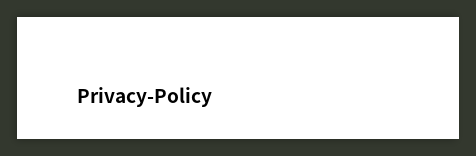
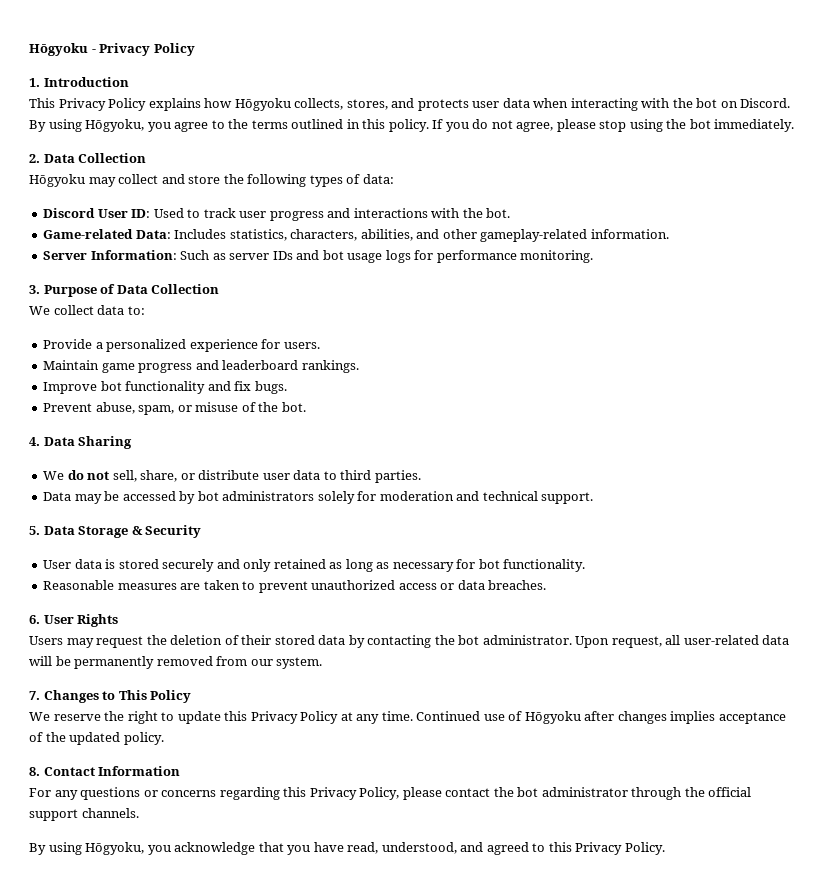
[77,87,212,107] Privacy-Policy -> [29,43,195,56] [29,77,129,87] [29,98,791,111] [29,119,795,132] [29,153,147,163] [29,174,394,187] [43,208,511,221] [43,229,669,242] [43,250,594,263] [29,284,220,297] [29,305,145,315] [43,339,320,352] [43,360,359,373] [43,381,287,394] [43,402,306,415] [29,436,133,449] [43,470,421,483] [43,491,594,504] [29,525,202,538] [43,559,586,572] [43,580,547,593] [29,614,119,627] [29,635,790,648] [29,656,323,669] [29,690,192,703] [29,711,786,724] [29,732,164,745] [29,766,181,776] [29,787,752,800] [29,808,139,821] [29,842,665,855] Hōgyoku - Privacy Policy // 1. Introduction // This Privacy Policy explains how Hōgyoku collects, stores, and protects user data when interacting with the bot on Discord. By using Hōgyoku, you agree to the terms outlined in this policy. If you do not agree, please stop using the bot immediately. // 2. Data Collection // Hōgyoku may collect and store the following types of data: // Discord User ID: Used to track user progress and interactions with the bot. // Game-related Data: Includes statistics, characters, abilities, and other gameplay-related information. // Server Information: Such as server IDs and bot usage logs for performance monitoring. // 3. Purpose of Data Collection // We collect data to: // Provide a personalized experience for users. // Maintain game progress and leaderboard rankings. // Improve bot functionality and fix bugs. // Prevent abuse, spam, or misuse of the bot. // 4. Data Sharing // We do not sell, share, or distribute user data to third parties. // Data may be accessed by bot administrators solely for moderation and technical support. // 5. Data Storage & Security // User data is stored securely and only retained as long as necessary for bot functionality. // Reasonable measures are taken to prevent unauthorized access or data breaches. // 6. User Rights // Users may request the deletion of their stored data by contacting the bot administrator. Upon request, all user-related data will be permanently removed from our system. // 7. Changes to This Policy // We reserve the right to update this Privacy Policy at any time. Continued use of Hōgyoku after changes implies acceptance of the updated policy. // 8. Contact Information // For any questions or concerns regarding this Privacy Policy, please contact the bot administrator through the official support channels. // By using Hōgyoku, you acknowledge that you have read, understood, and agreed to this Privacy Policy.

